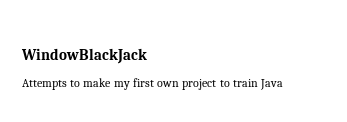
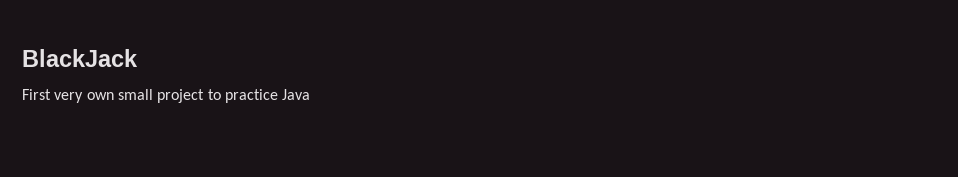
[21,48,147,64] [22,78,180,90] WindowBlackJack // Attempts to make my first own -> [22,49,138,67] [22,89,153,103] BlackJack // First very own small
[232,79,258,87] train -> [224,89,278,103] practice

